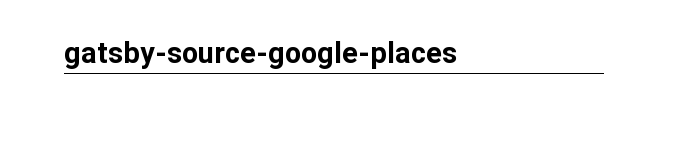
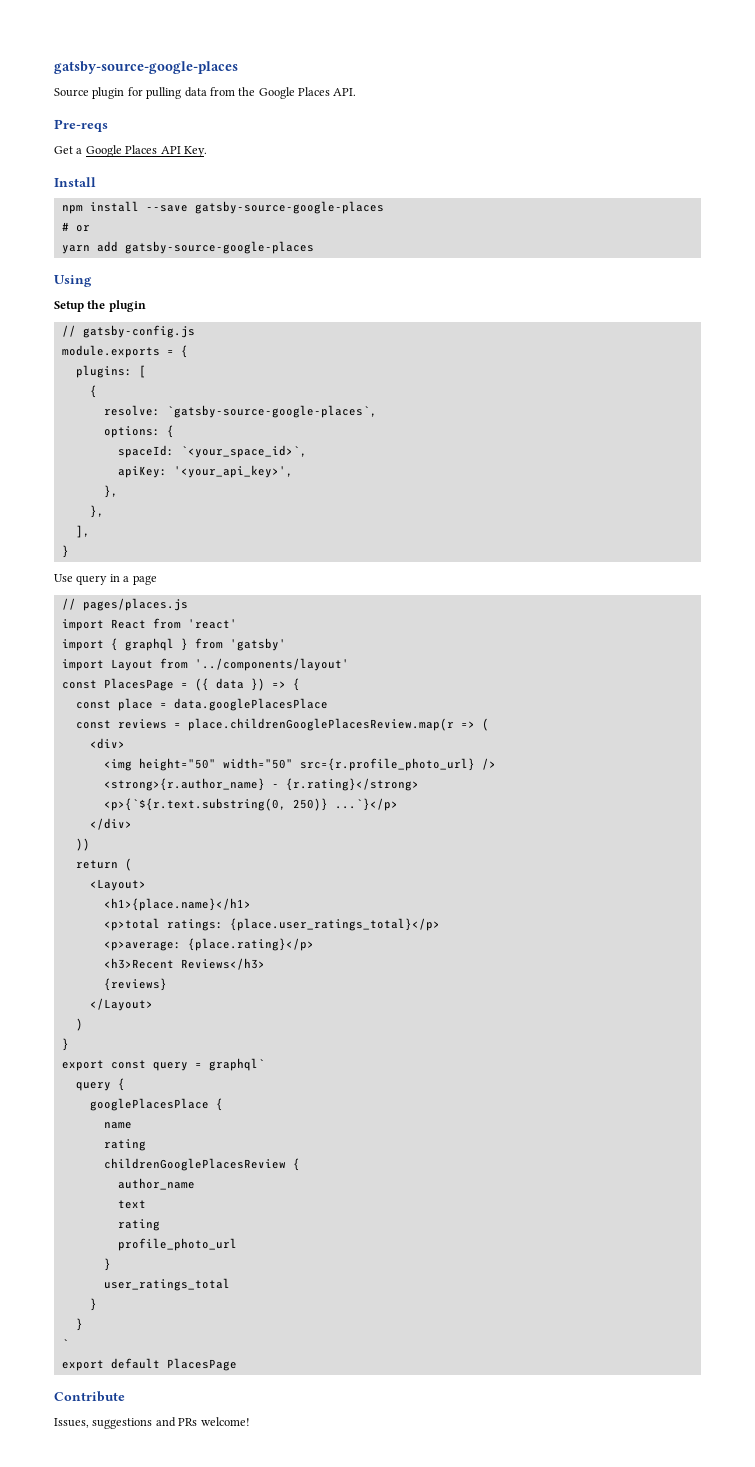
[64,41,457,69] gatsby-source-google-places -> [54,61,238,74] [54,87,357,99] [54,119,108,132] [54,145,207,157] [54,177,96,187] [61,201,384,214] [61,222,90,232] [61,241,314,254] [54,275,92,287] [54,300,146,312] [61,325,195,338] [61,345,188,358] [75,365,146,378] [89,385,97,398] [103,405,377,418] [103,425,174,438] [117,445,307,458] [117,465,293,478] [103,485,118,498] [89,505,104,518] [75,525,90,538] [61,545,69,558] [54,574,157,585] [61,598,188,611] [61,618,237,631] [61,638,286,651] [61,658,349,671] [61,678,300,691] [75,698,328,711] [75,718,489,731] [89,738,125,749] [103,758,496,771] [103,778,419,791] [103,798,398,811] [89,818,132,830] [75,838,90,851] [75,858,132,871] [89,879,146,891] [103,898,251,911] [103,918,440,931] [103,938,314,951] [103,958,265,970] [103,978,167,991] [89,998,153,1011] [75,1018,83,1031] [61,1038,69,1051] [61,1058,265,1071] [75,1078,125,1091] [89,1098,223,1111] [103,1122,132,1129] [103,1139,146,1151] [103,1158,300,1171] [117,1178,195,1190] [117,1200,146,1209] [117,1219,160,1231] [117,1238,237,1251] [103,1258,111,1271] [103,1278,230,1291] [89,1298,97,1311] [75,1318,83,1331] [61,1339,69,1348] [61,1358,237,1371] [54,1391,125,1402] [54,1417,250,1429] gatsby-source-google-places // Source plugin for pulling data from the Google Places API. // Pre-reqs // Get a Google Places API Key. // Install // npm install --save gatsby-source-google-places // # or // yarn add gatsby-source-google-places // Using // Setup the plugin // // gatsby-config.js // module.exports = { // plugins: [ // { // resolve: `gatsby-source-google-places`, // options: { // spaceId: `<your_space_id>`, // apiKey: '<your_api_key>', // }, // }, // ], // } // Use query in a page // // pages/places.js // import React from 'react' // import { graphql } from 'gatsby' // import Layout from '../components/layout' // const PlacesPage = ({ data }) => { // const place = data.googlePlacesPlace // const reviews = place.childrenGooglePlacesReview.map(r => ( // <div> // <img height="50" width="50" src={r.profile_photo_url} /> // <strong>{r.author_name} - {r.rating}</strong> // <p>{`${r.text.substring(0, 250)} ...`}</p> // </div> // )) // return ( // <Layout> // <h1>{place.name}</h1> // <p>total ratings: {place.user_ratings_total}</p> // <p>average: {place.rating}</p> // <h3>Recent Reviews</h3> // {reviews} // </Layout> // ) // } // export const query = graphql` // query { // googlePlacesPlace { // name // rating // childrenGooglePlacesReview { // author_name // text // rating // profile_photo_url // } // user_ratings_total // } // } // ` // export default PlacesPage // Contribute // Issues, suggestions and PRs welcome!

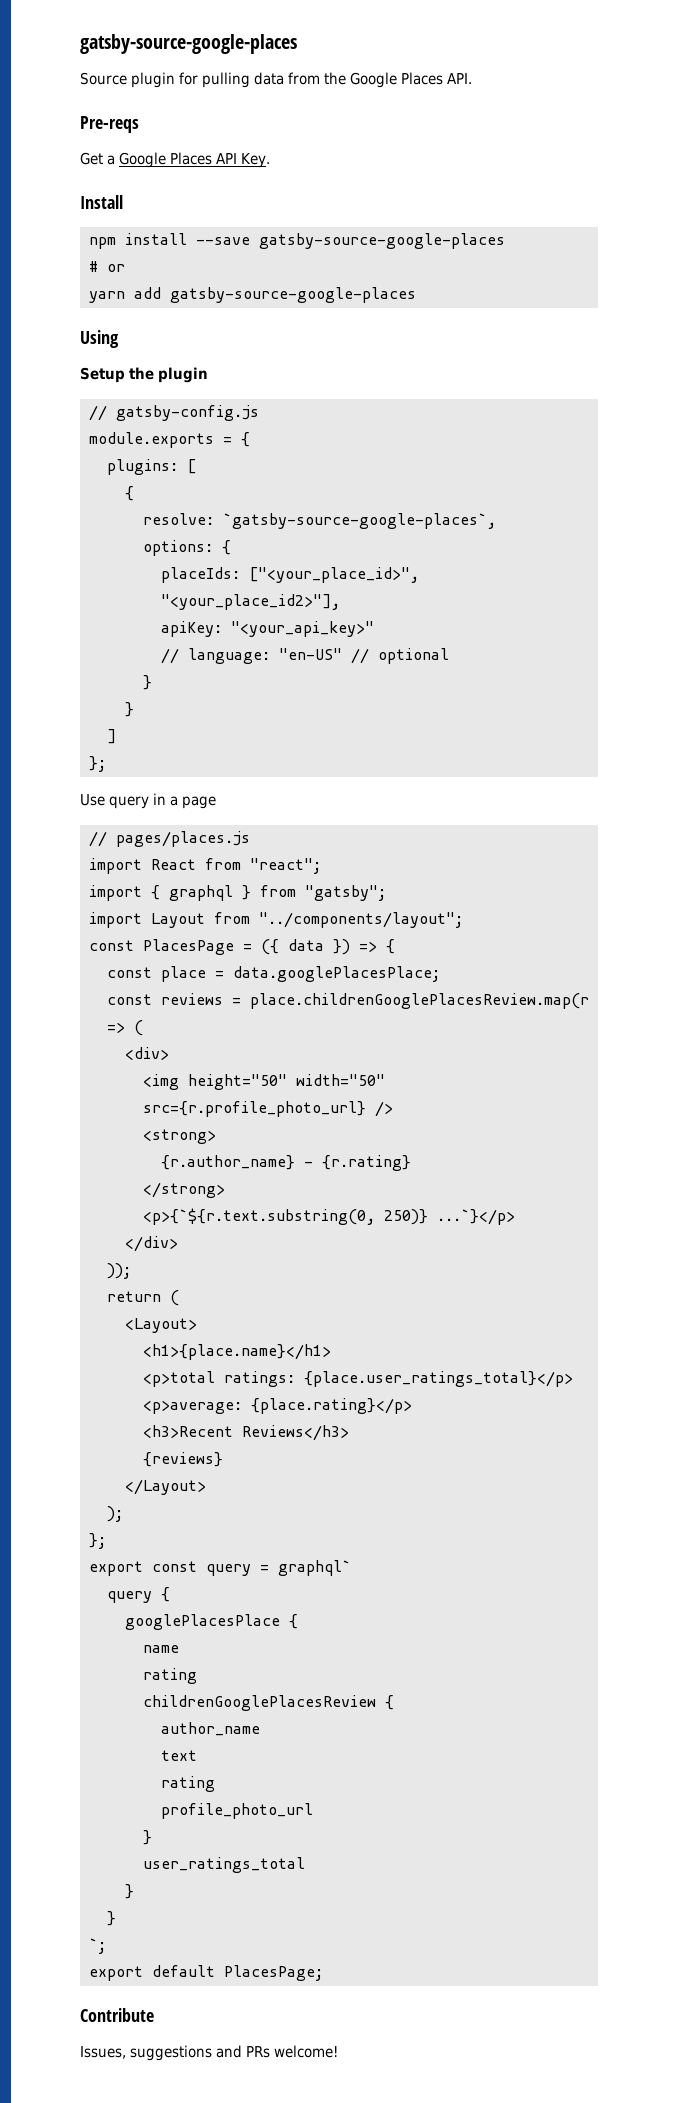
[117,445,307,458] [117,465,293,478] [103,485,118,498] [89,505,104,518] [75,525,90,538] [61,545,69,558] spaceId: `<your_space_id>`, // apiKey: '<your_api_key>', // }, // }, // ], // } -> [161,567,419,583] [161,594,340,610] [161,621,374,637] [161,648,449,664] [143,675,152,690] [125,702,134,717] [107,729,116,744] [89,756,106,772] placeIds: ["<your_place_id>", "<your_place_id2>"], // apiKey: "<your_api_key>" // // language: "en-US" // optional // } // } // ] // };
[187,619,237,629] 'react' -> [250,858,321,874] "react";
[229,638,286,651] 'gatsby' -> [305,885,386,901] "gatsby";
[194,658,349,671] '../components/layout' -> [259,912,463,928] "../components/layout";
[173,698,328,711] data.googlePlacesPlace -> [233,966,440,982] data.googlePlacesPlace;
[103,778,419,791] <strong>{r.author_name} - {r.rating}</strong> -> [143,1129,216,1144] [161,1155,411,1171] [143,1182,225,1198] <strong> // {r.author_name} - {r.rating} // </strong>
[75,838,90,851] )) -> [107,1263,131,1279] ));
[75,1018,83,1031] [61,1038,69,1051] ) // } -> [107,1506,123,1522] [89,1533,106,1549] ); // };
[61,1339,69,1348] ` -> [89,1938,106,1954] `;
[166,1358,237,1371] PlacesPage -> [224,1965,323,1981] PlacesPage;

